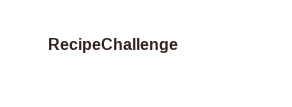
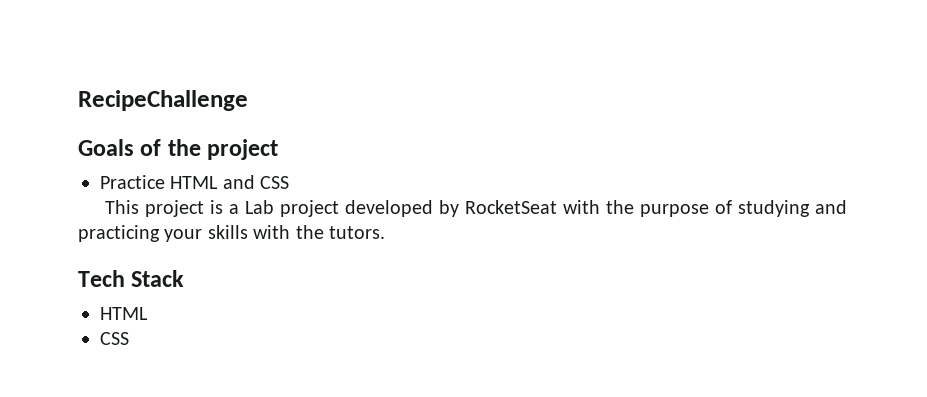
(178, 45) none -> [78,139,279,160] [100,175,290,189] [104,200,848,217] [78,225,385,242] [78,270,185,287] [100,307,148,320] [100,332,129,345] // Goals of the project // Practice HTML and CSS // This project is a Lab project developed by RocketSeat with the purpose of studying and practicing your skills with the tutors. // Tech Stack // HTML // CSS

